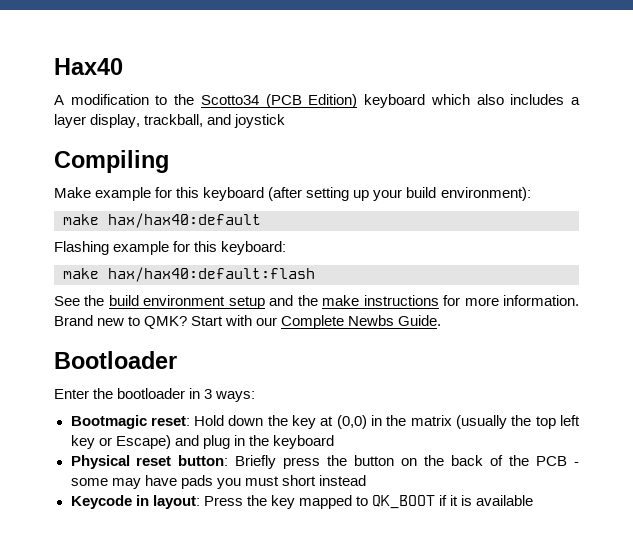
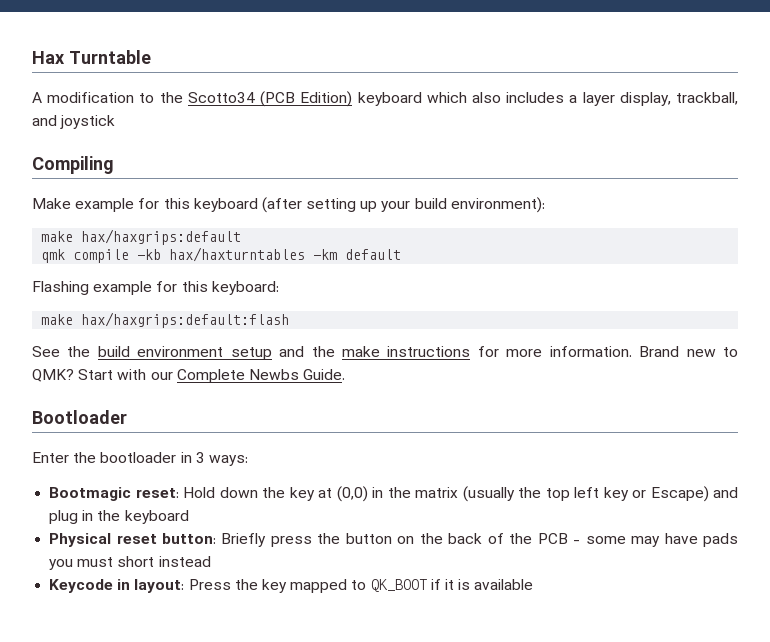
[54,58,123,75] Hax40 -> [32,50,151,64] Hax Turntable
[108,213,261,228] hax/hax40:default -> [81,229,242,245] [41,247,402,263] hax/haxgrips:default // qmk compile -kb hax/haxturntables -km default
[108,267,315,282] hax/hax40:default:flash -> [81,312,290,328] hax/haxgrips:default:flash

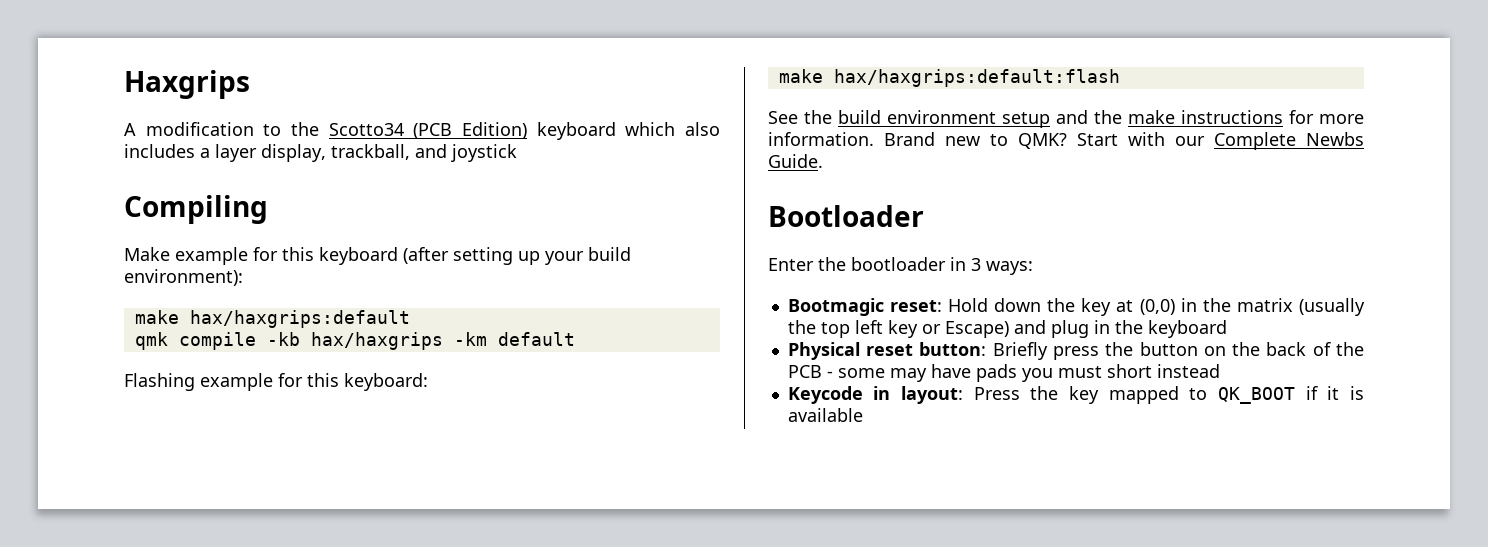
[32,50,151,64] Hax Turntable -> [124,70,250,99] Haxgrips
[169,247,306,262] hax/haxturntables -> [310,332,443,350] hax/haxgrips

